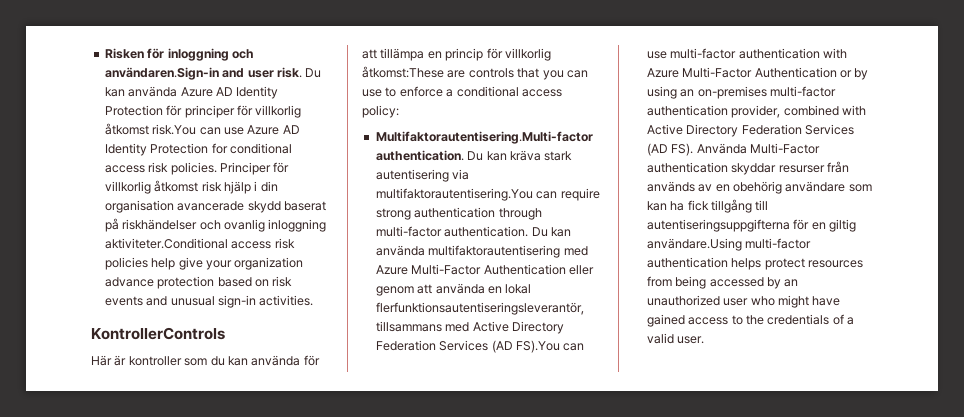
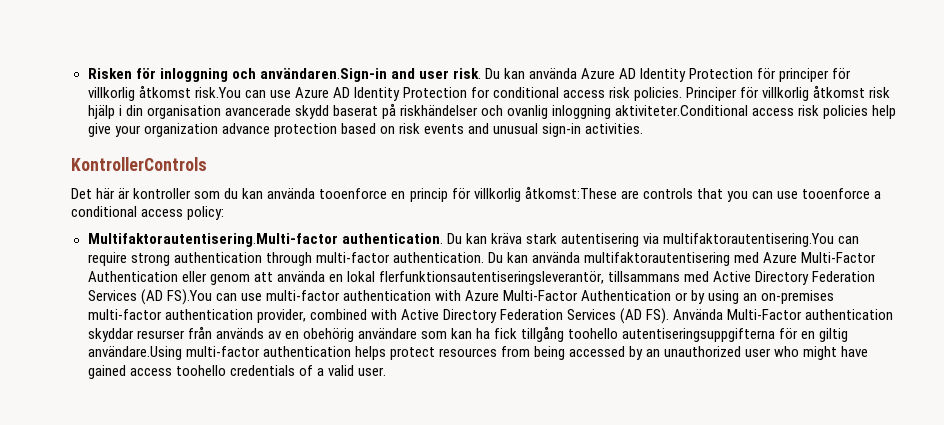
[91,355,112,366] Här -> [71,188,116,199] Det här
[303,355,320,366] [362,48,425,61] för att tillämpa -> [319,188,388,199] tooenforce
[385,86,443,97] to enforce -> [801,188,870,199] tooenforce
[755,200,769,211] till -> [568,328,619,339] toohello
[731,315,764,325] to the -> [175,365,226,376] toohello

